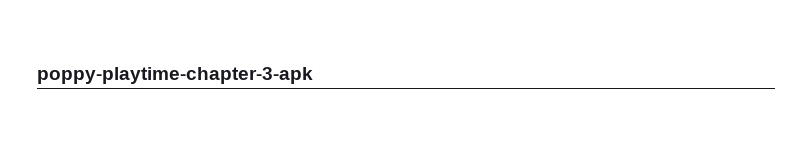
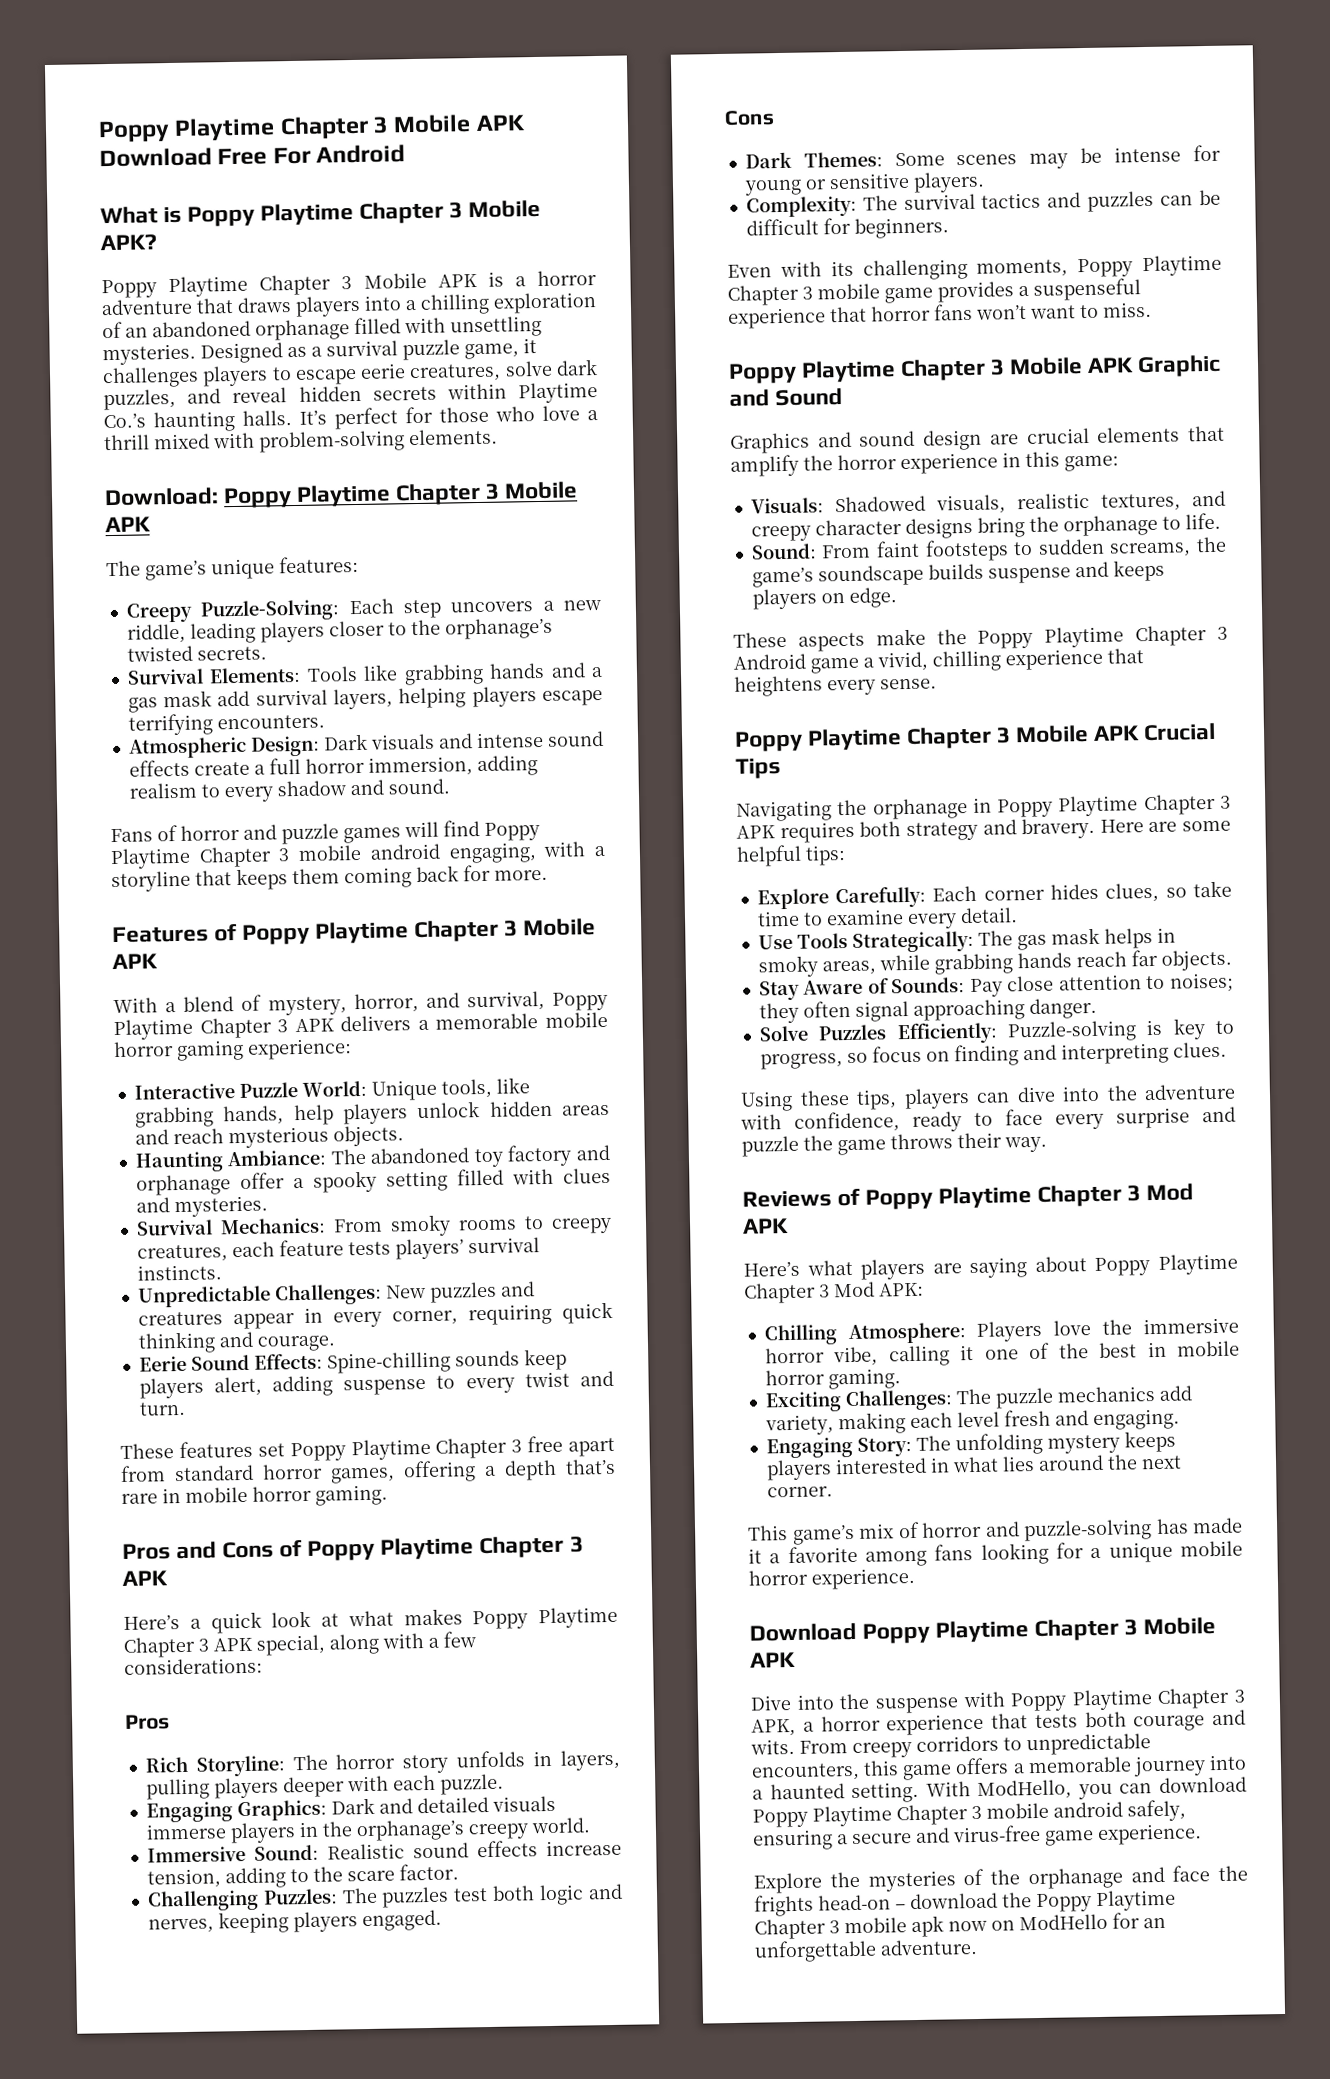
[37,67,313,84] poppy-playtime-chapter-3-apk -> [98,114,526,143] [99,144,406,168] [100,199,542,227] [100,234,157,251] [101,270,597,299] [101,292,597,317] [102,315,542,341] [102,338,537,366] [102,359,598,389] [103,382,598,411] [103,405,598,433] [104,428,498,453] [104,481,579,509] [105,516,151,533] [106,555,359,581] [125,598,601,623] [126,617,553,644] [126,645,267,662] [126,662,603,686] [127,686,603,713] [127,713,325,736] [127,730,604,759] [128,755,538,777] [128,778,450,803] [110,820,540,845] [110,841,605,870] [111,864,548,893] [112,918,597,945] [112,953,158,970] [113,990,608,1016] [113,1011,608,1041] [113,1038,352,1062] [133,1077,530,1101] [134,1100,610,1128] [134,1125,404,1149] [134,1144,610,1173] [135,1167,611,1196] [135,1195,268,1218] [135,1214,612,1237] [136,1237,540,1263] [136,1264,222,1281] [137,1281,535,1308] [137,1301,613,1330] [137,1331,336,1354] [138,1348,567,1374] [138,1370,614,1399] [138,1401,186,1416] [120,1435,615,1462] [120,1458,616,1484] [121,1484,388,1506] [122,1535,584,1561] [122,1570,168,1586] [123,1606,618,1634] [123,1631,476,1658] [124,1657,263,1675] [125,1714,170,1730] [144,1749,620,1777] [145,1773,504,1800] [145,1795,556,1823] [145,1817,590,1844] [146,1839,622,1863] [146,1863,459,1889] [146,1883,623,1912] [147,1909,442,1934] [724,110,775,126] [744,144,1221,169] [743,171,985,196] [745,189,1221,218] [745,217,949,239] [727,254,1222,281] [727,278,1141,306] [728,301,1152,329] [728,354,1222,384] [729,387,844,407] [730,425,1225,454] [730,451,1119,477] [750,490,1226,515] [750,512,1221,542] [750,536,1227,562] [751,559,1165,588] [751,587,897,610] [733,625,1228,652] [733,648,1144,674] [734,675,937,697] [734,722,1217,752] [735,758,781,779] [736,793,1231,822] [736,817,1231,844] [736,844,846,867] [756,880,1232,910] [756,907,1018,930] [757,927,1176,953] [757,949,1232,978] [758,972,1234,1001] [758,997,1097,1024] [758,1018,1234,1045] [759,1041,1227,1070] [740,1083,1236,1112] [740,1106,1236,1133] [741,1132,1047,1157] [742,1183,1195,1210] [742,1218,789,1234] [743,1253,1238,1280] [744,1281,924,1304] [763,1317,1239,1346] [764,1340,1240,1367] [764,1368,901,1390] [764,1385,1192,1413] [764,1408,1180,1436] [765,1430,1176,1459] [765,1454,1182,1481] [766,1486,833,1498] [747,1517,1243,1545] [748,1540,1243,1567] [748,1567,916,1590] [749,1617,1217,1644] [750,1651,796,1668] [750,1687,1245,1714] [751,1709,1246,1737] [750,1733,1151,1759] [751,1754,1247,1782] [752,1776,1247,1804] [752,1799,1186,1828] [752,1823,1202,1851] [753,1865,1248,1894] [754,1889,1176,1917] [754,1912,1166,1940] [754,1939,978,1963] Poppy Playtime Chapter 3 Mobile APK Download Free For Android // What is Poppy Playtime Chapter 3 Mobile APK? // Poppy Playtime Chapter 3 Mobile APK is a horror adventure that draws players into a chilling exploration of an abandoned orphanage filled with unsettling mysteries. Designed as a survival puzzle game, it challenges players to escape eerie creatures, solve dark puzzles, and reveal hidden secrets within Playtime Co.’s haunting halls. It’s perfect for those who love a thrill mixed with problem-solving elements. // Download: Poppy Playtime Chapter 3 Mobile APK // The game’s unique features: // Creepy Puzzle-Solving: Each step uncovers a new riddle, leading players closer to the orphanage’s twisted secrets. // Survival Elements: Tools like grabbing hands and a gas mask add survival layers, helping players escape terrifying encounters. // Atmospheric Design: Dark visuals and intense sound effects create a full horror immersion, adding realism to every shadow and sound. // Fans of horror and puzzle games will find Poppy Playtime Chapter 3 mobile android engaging, with a storyline that keeps them coming back for more. // Features of Poppy Playtime Chapter 3 Mobile APK // With a blend of mystery, horror, and survival, Poppy Playtime Chapter 3 APK delivers a memorable mobile horror gaming experience: // Interactive Puzzle World: Unique tools, like grabbing hands, help players unlock hidden areas and reach mysterious objects. // Haunting Ambiance: The abandoned toy factory and orphanage offer a spooky setting filled with clues and mysteries. // Survival Mechanics: From smoky rooms to creepy creatures, each feature tests players’ survival instincts. // Unpredictable Challenges: New puzzles and creatures appear in every corner, requiring quick thinking and courage. // Eerie Sound Effects: Spine-chilling sounds keep players alert, adding suspense to every twist and turn. // These features set Poppy Playtime Chapter 3 free apart from standard horror games, offering a depth that’s rare in mobile horror gaming. // Pros and Cons of Poppy Playtime Chapter 3 APK // Here’s a quick look at what makes Poppy Playtime Chapter 3 APK special, along with a few considerations: // Pros // Rich Storyline: The horror story unfolds in layers, pulling players deeper with each puzzle. // Engaging Graphics: Dark and detailed visuals immerse players in the orphanage’s creepy world. // Immersive Sound: Realistic sound effects increase tension, adding to the scare factor. // Challenging Puzzles: The puzzles test both logic and nerves, keeping players engaged. // Cons // Dark Themes: Some scenes may be intense for young or sensitive players. // Complexity: The survival tactics and puzzles can be difficult for beginners. // Even with its challenging moments, Poppy Playtime Chapter 3 mobile game provides a suspenseful experience that horror fans won’t want to miss. // Poppy Playtime Chapter 3 Mobile APK Graphic and Sound // Graphics and sound design are crucial elements that amplify the horror experience in this game: // Visuals: Shadowed visuals, realistic textures, and creepy character designs bring the orphanage to life. // Sound: From faint footsteps to sudden screams, the game’s soundscape builds suspense and keeps players on edge. // These aspects make the Poppy Playtime Chapter 3 Android game a vivid, chilling experience that heightens every sense. // Poppy Playtime Chapter 3 Mobile APK Crucial Tips // Navigating the orphanage in Poppy Playtime Chapter 3 APK requires both strategy and bravery. Here are some helpful tips: // Explore Carefully: Each corner hides clues, so take time to examine every detail. // Use Tools Strategically: The gas mask helps in smoky areas, while grabbing hands reach far objects. // Stay Aware of Sounds: Pay close attention to noises; they often signal approaching danger. // Solve Puzzles Efficiently: Puzzle-solving is key to progress, so focus on finding and interpreting clues. // Using these tips, players can dive into the adventure with confidence, ready to face every surprise and puzzle the game throws their way. // Reviews of Poppy Playtime Chapter 3 Mod APK // Here’s what players are saying about Poppy Playtime Chapter 3 Mod APK: // Chilling Atmosphere: Players love the immersive horror vibe, calling it one of the best in mobile horror gaming. // Exciting Challenges: The puzzle mechanics add variety, making each level fresh and engaging. // Engaging Story: The unfolding mystery keeps players interested in what lies around the next corner. // This game’s mix of horror and puzzle-solving has made it a favorite among fans looking for a unique mobile horror experience. // Download Poppy Playtime Chapter 3 Mobile APK // Dive into the suspense with Poppy Playtime Chapter 3 APK, a horror experience that tests both courage and wits. From creepy corridors to unpredictable encounters, this game offers a memorable journey into a haunted setting. With ModHello, you can download Poppy Playtime Chapter 3 mobile android safely, ensuring a secure and virus-free game experience. // Explore the mysteries of the orphanage and face the frights head-on – download the Poppy Playtime Chapter 3 mobile apk now on ModHello for an unforgettable adventure.

